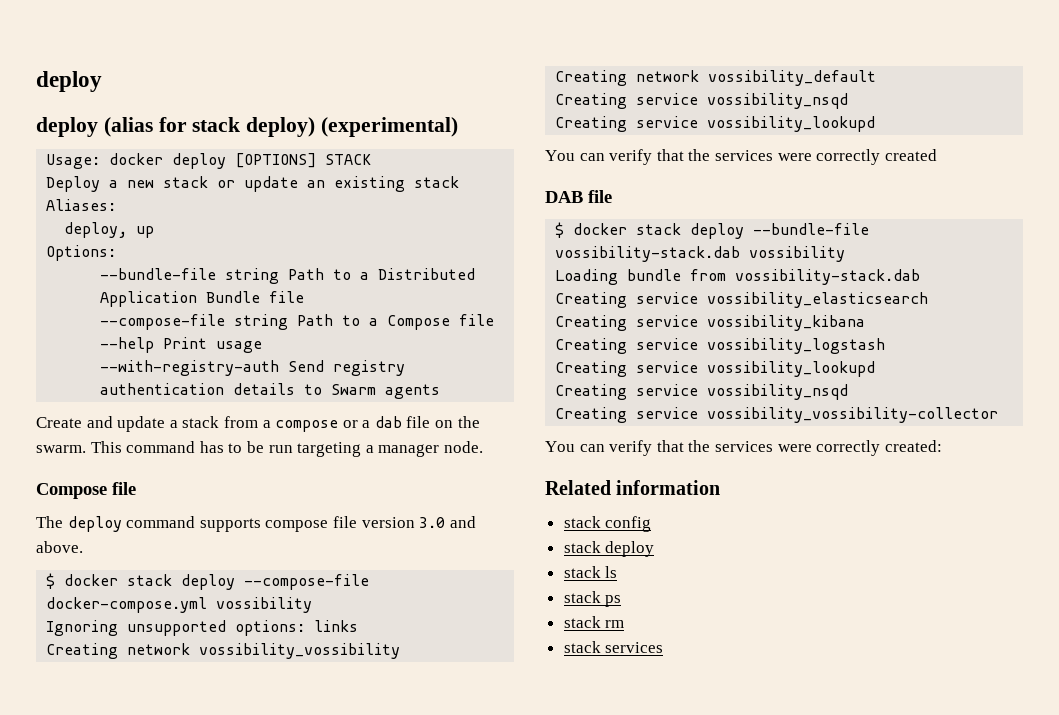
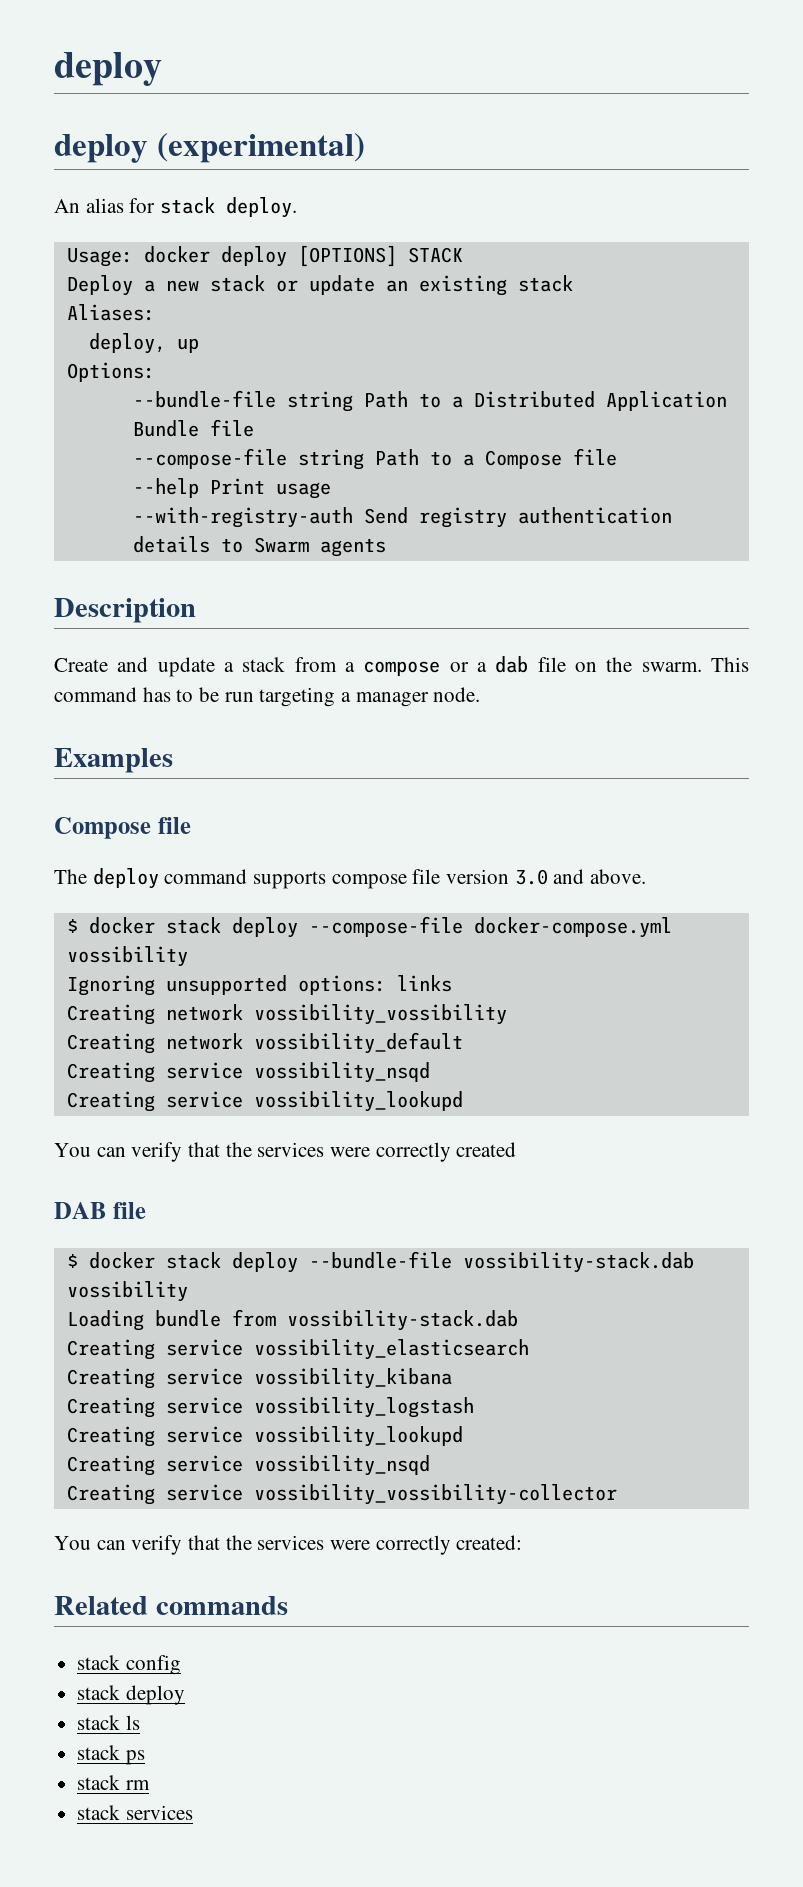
[103,117,459,137] (alias for stack deploy) (experimental) -> [156,133,365,163] [54,197,298,218] (experimental) // An alias for stack deploy.
(441, 391) none -> [54,598,196,623] // Description
(483, 447) none -> [54,748,173,773] // Examples
[616,480,721,495] information -> [155,1596,288,1615] commands

